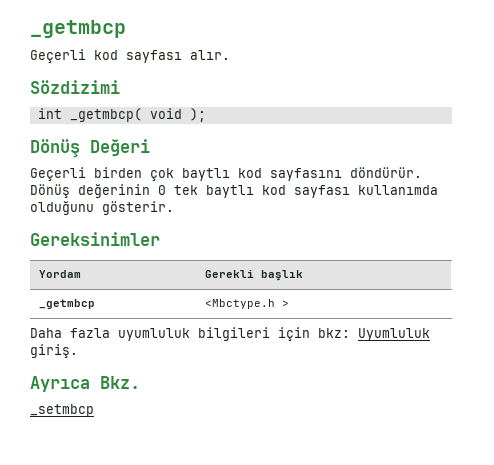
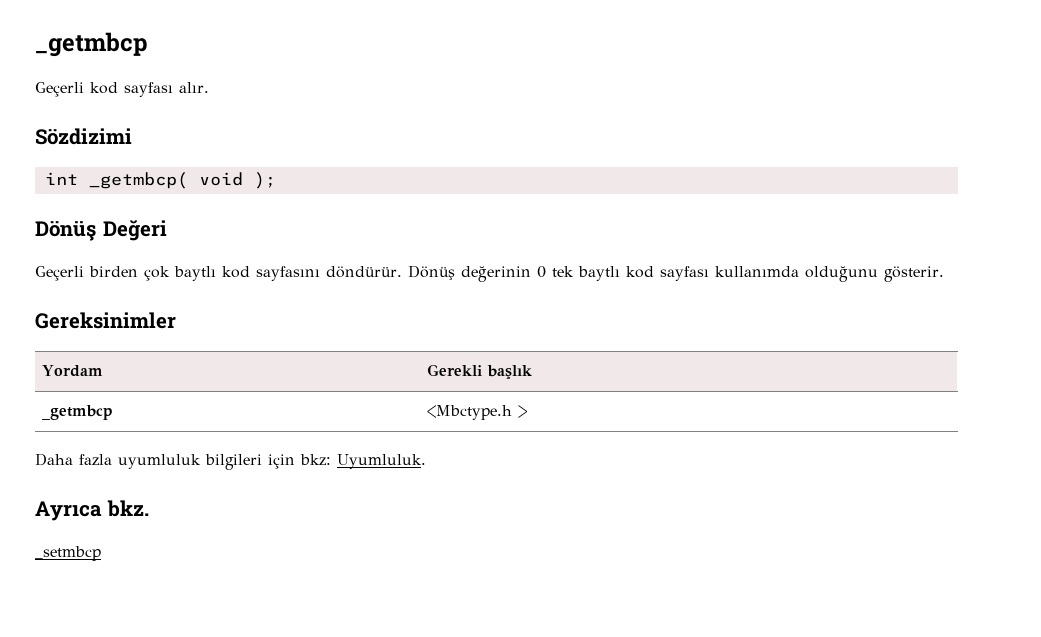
[358,328,430,341] [30,344,78,358] Uyumluluk giriş. -> [337,454,426,469] Uyumluluk.
[100,376,140,389] Bkz. -> [106,500,149,517] bkz.

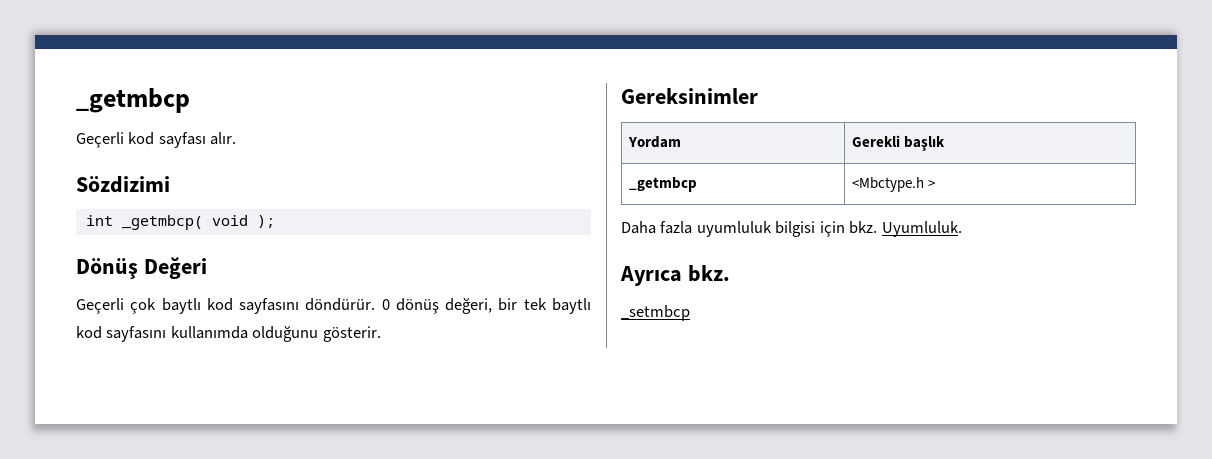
[89,266,138,277] birden -> (124, 306) none
[407,265,546,282] Dönüş değerinin 0 -> [381,297,518,314] 0 dönüş değeri, bir
[659,266,709,281] sayfası -> [106,326,167,342] sayfasını
[205,454,331,470] bilgileri için bkz: -> [775,221,878,237] bilgisi için bkz.

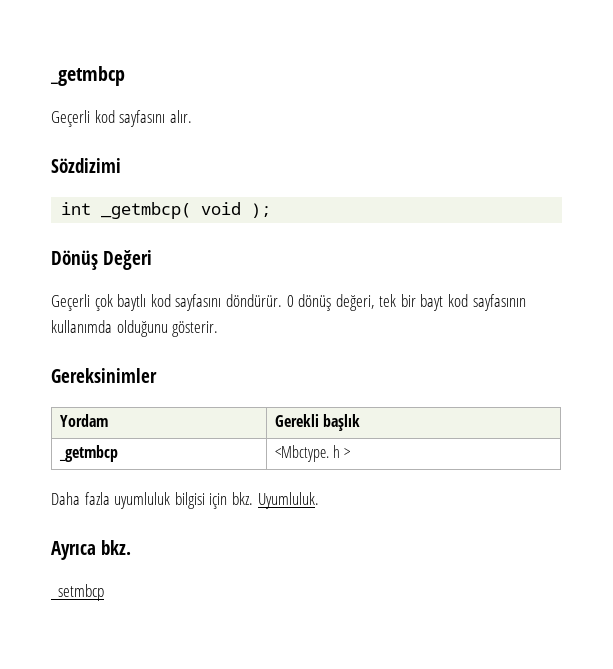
[158,132,206,148] sayfası -> [119,110,166,127] sayfasını
[498,298,591,314] [76,326,167,342] bir tek baytlı kod sayfasını -> [379,294,526,311] tek bir bayt kod sayfasının
[852,177,925,192] <Mbctype.h -> [275,445,341,462] <Mbctype. h

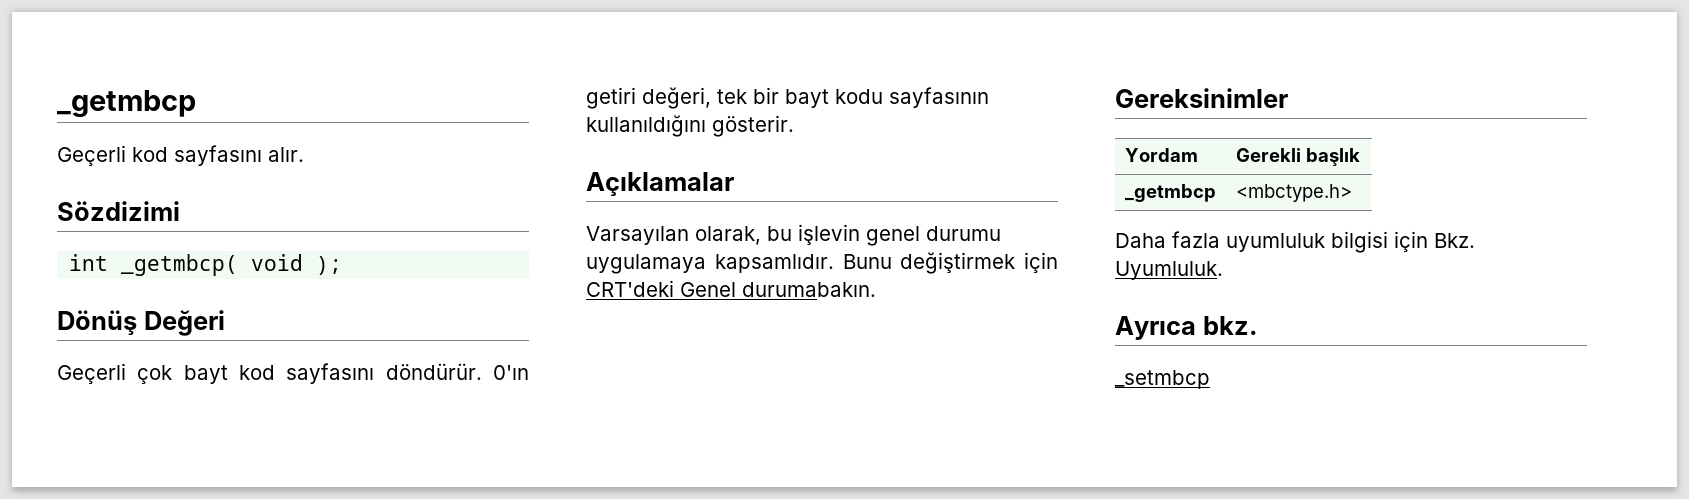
[117,294,147,311] baytlı -> [183,365,228,384] bayt
[286,294,332,311] 0 dönüş -> [493,365,529,380] [586,87,636,109] 0'ın getiri
[448,294,526,311] [51,320,219,337] kod sayfasının kullanımda olduğunu gösterir. -> [835,87,989,108] [586,115,794,137] [586,172,734,196] [586,224,1001,246] [586,252,1058,274] [586,280,876,297] kodu sayfasının kullanıldığını gösterir. // Açıklamalar // Varsayılan olarak, bu işlevin genel durumu uygulamaya kapsamlıdır. Bunu değiştirmek için CRT'deki Genel durumabakın.
[275,445,351,462] <Mbctype. h > -> [1235,184,1352,202] <mbctype.h>
[231,492,253,505] bkz. -> [1434,233,1475,248] Bkz.

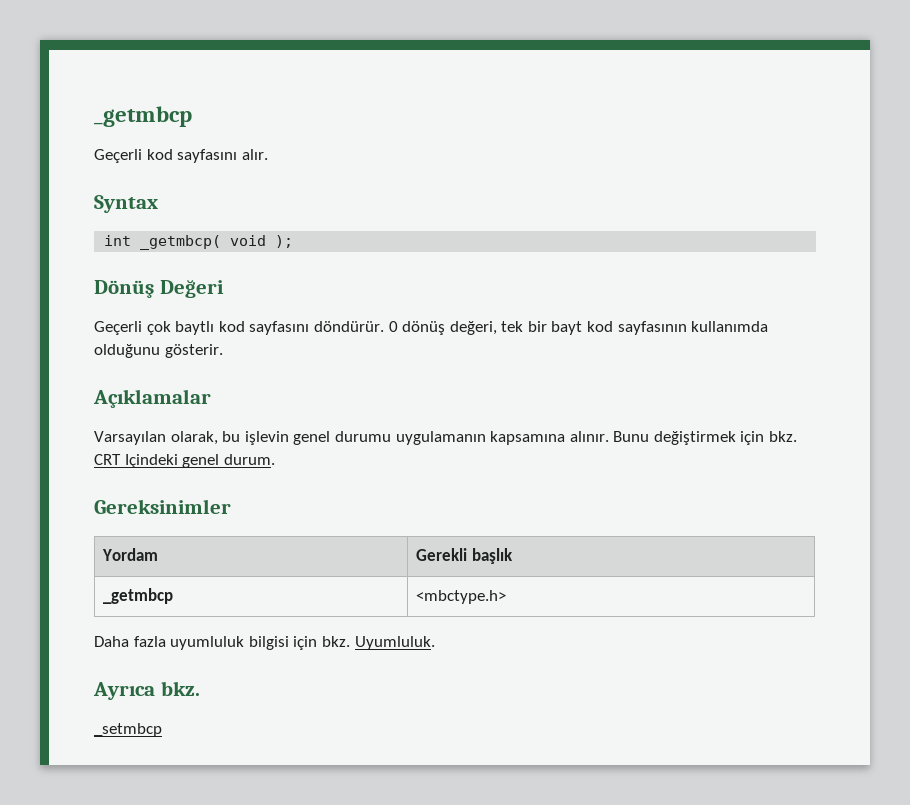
[57,201,180,221] Sözdizimi -> [94,195,158,213] Syntax
[183,365,228,384] bayt -> [175,321,215,335] baytlı
[493,365,529,380] [586,87,636,109] 0'ın getiri -> [388,321,446,335] 0 dönüş
[835,87,989,108] [586,115,706,137] kodu sayfasının kullanıldığını -> [587,321,769,335] [94,344,160,358] kod sayfasının kullanımda olduğunu
[586,252,1058,274] [586,280,876,297] uygulamaya kapsamlıdır. Bunu değiştirmek için CRT'deki Genel durumabakın. -> [395,431,798,445] [94,454,275,468] uygulamanın kapsamına alınır. Bunu değiştirmek için bkz. CRT Içindeki genel durum.
[1434,233,1475,248] Bkz. -> [321,636,350,647] bkz.

